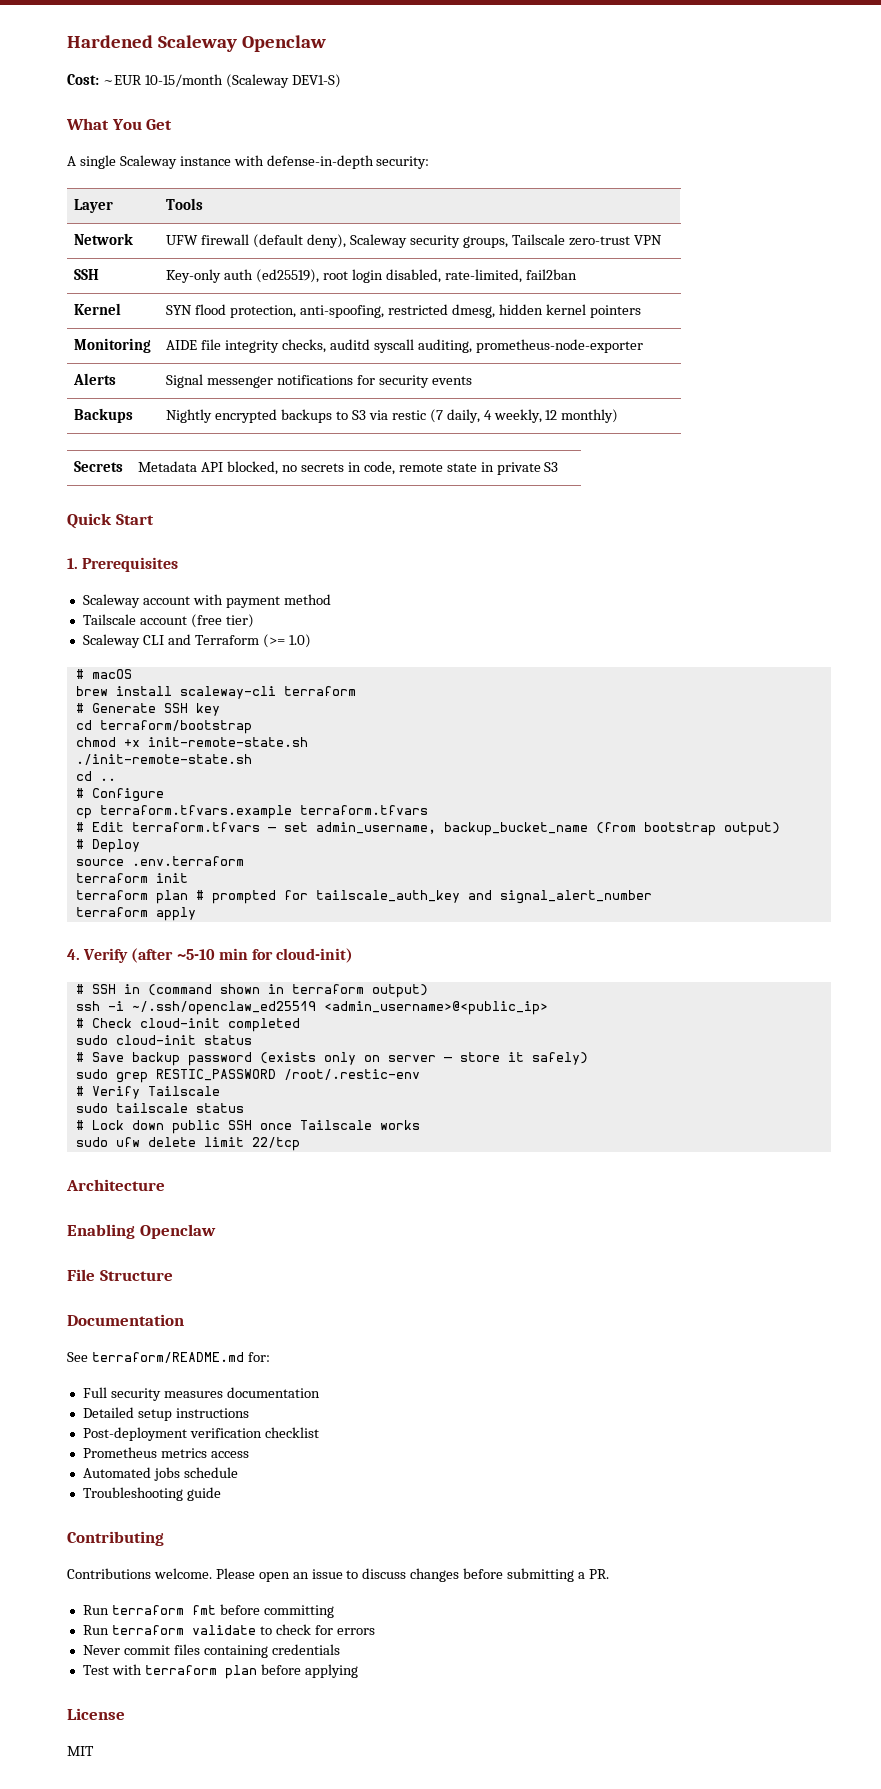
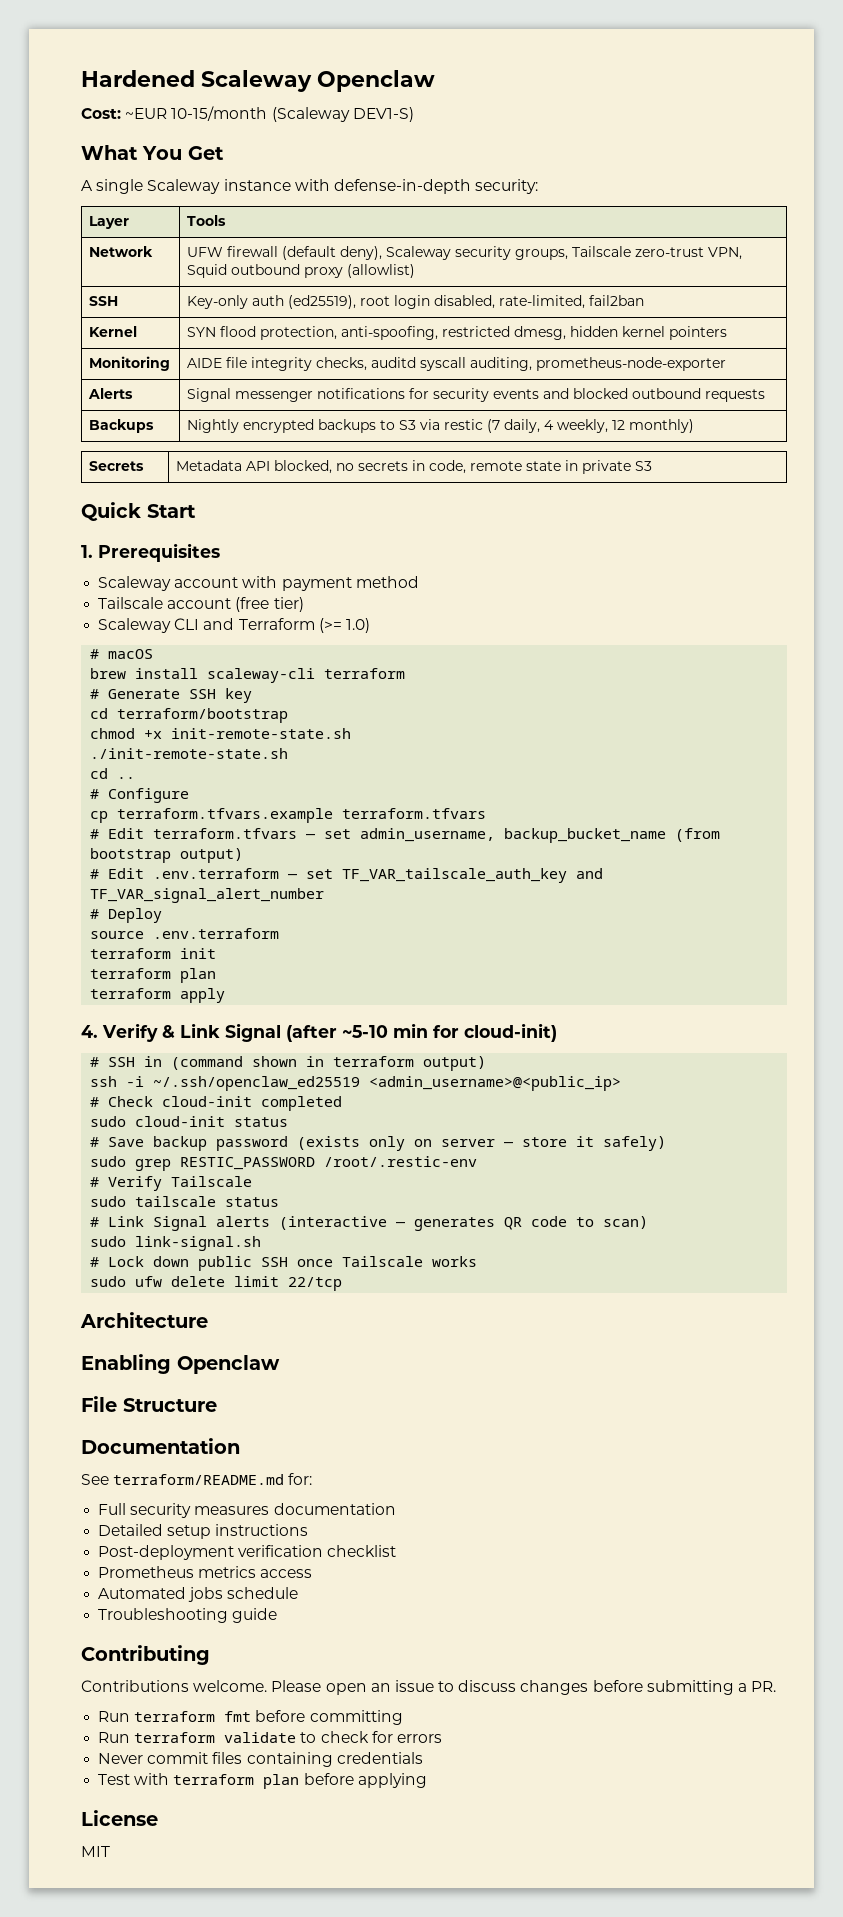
[633,235,662,245] VPN -> [708,247,743,260] [187,264,416,278] VPN, Squid outbound proxy (allowlist)
(472, 380) none -> [543,388,766,402] and blocked outbound requests
(780, 829) none -> [90,868,604,883] [90,888,325,903] // # Edit .env.terraform — set TF_VAR_tailscale_auth_key and TF_VAR_signal_alert_number
[195,890,652,904] # prompted for tailscale_auth_key and signal_alert_number -> (217, 975) none
(129, 955) none -> [162,1023,281,1042] & Link Signal
(244, 1108) none -> [90,1216,649,1231] [90,1236,262,1251] // # Link Signal alerts (interactive — generates QR code to scan) // sudo link-signal.sh

